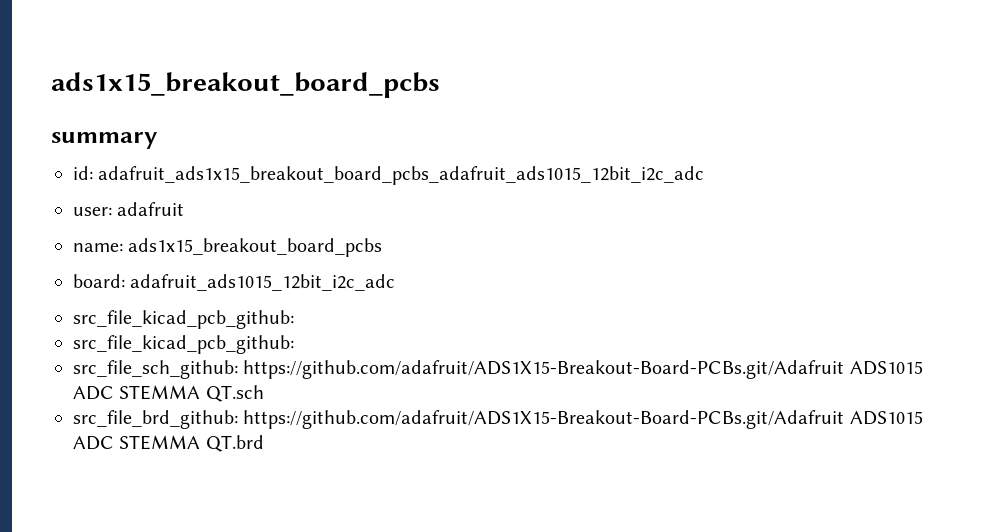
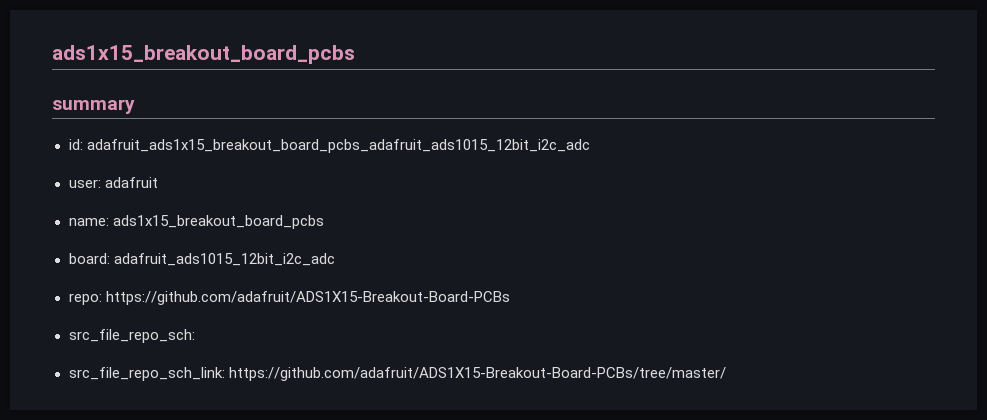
[73,310,294,329] [73,335,294,354] [73,360,923,379] [73,385,264,402] [73,410,923,429] [73,435,264,452] src_file_kicad_pcb_github: // src_file_kicad_pcb_github: // src_file_sch_github: https://github.com/adafruit/ADS1X15-Breakout-Board-PCBs.git/Adafruit ADS1015 ADC STEMMA QT.sch // src_file_brd_github: https://github.com/adafruit/ADS1X15-Breakout-Board-PCBs.git/Adafruit ADS1015 ADC STEMMA QT.brd -> [68,291,510,305] [68,329,195,343] [68,367,726,381] repo: https://github.com/adafruit/ADS1X15-Breakout-Board-PCBs // src_file_repo_sch: // src_file_repo_sch_link: https://github.com/adafruit/ADS1X15-Breakout-Board-PCBs/tree/master/

